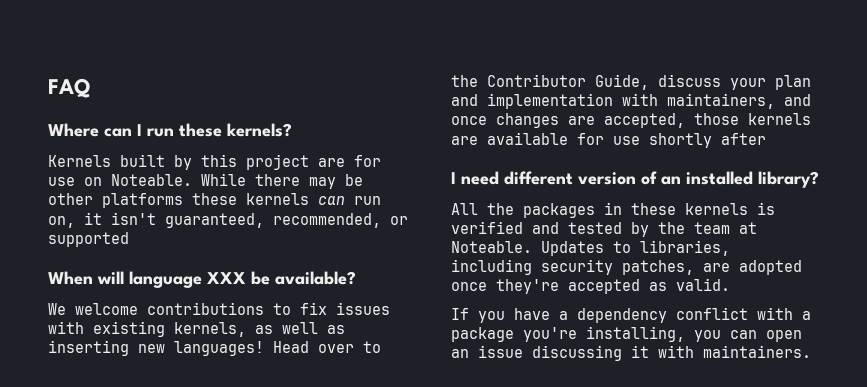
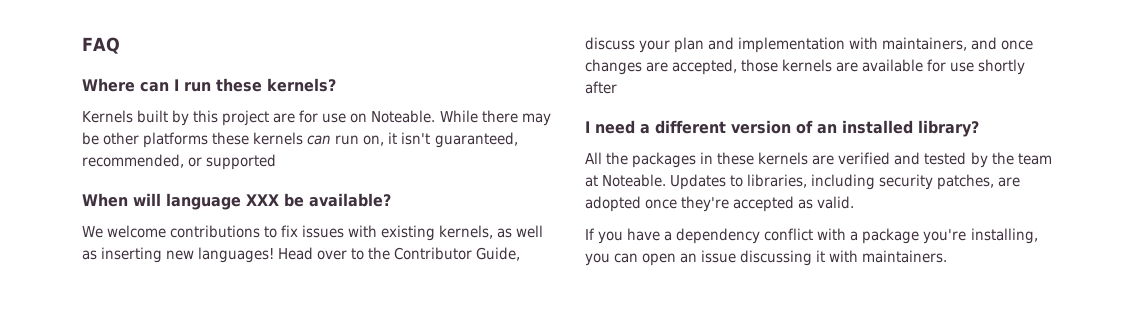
(499, 178) none -> [640,124,650,134] a
[757,202,775,215] is -> [812,155,835,165] are

